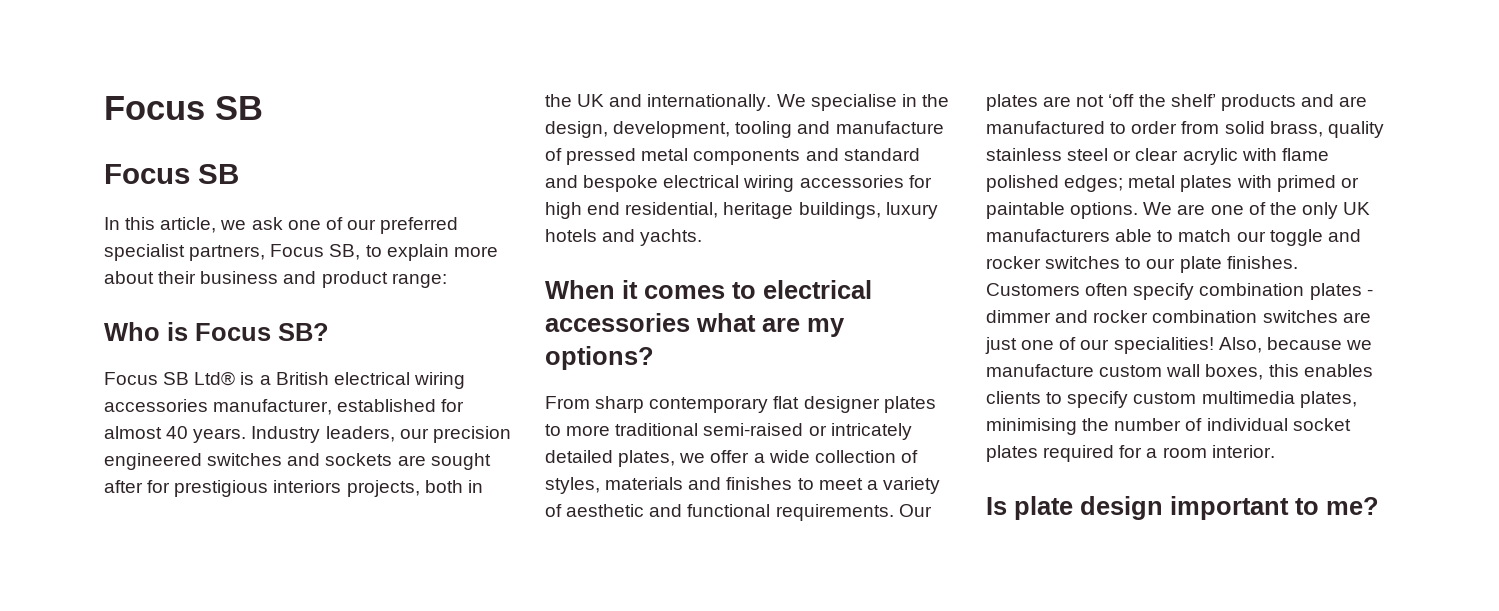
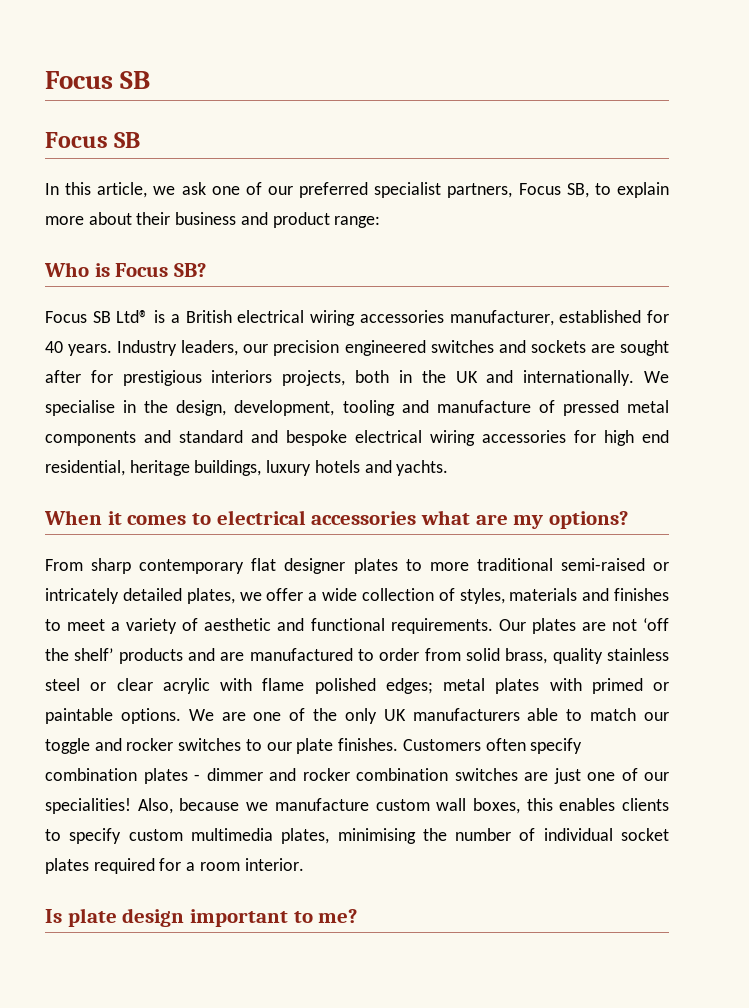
[104,426,162,439] almost -> (669, 316) none

